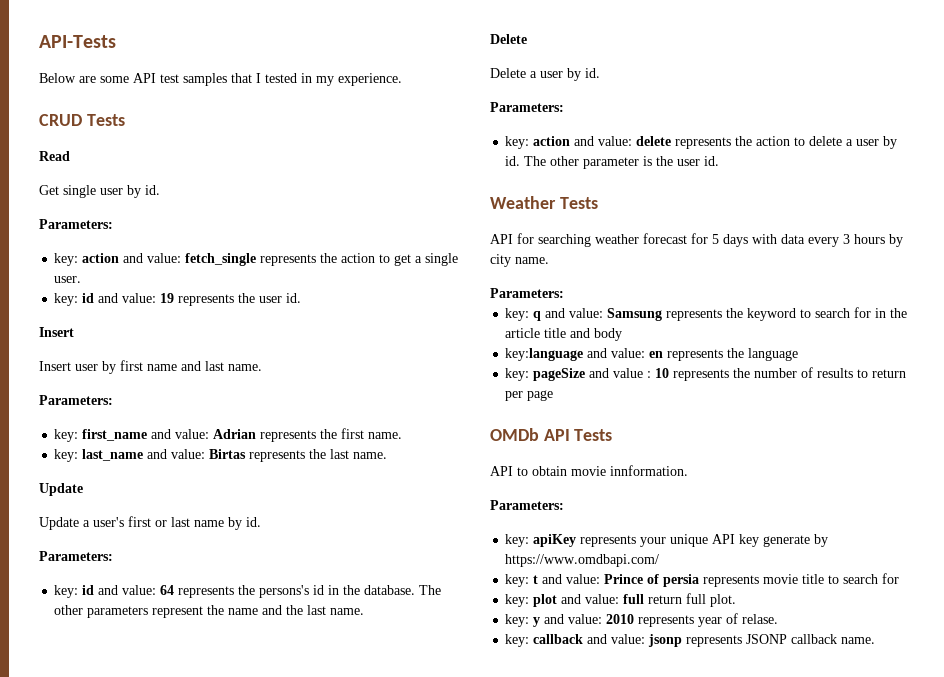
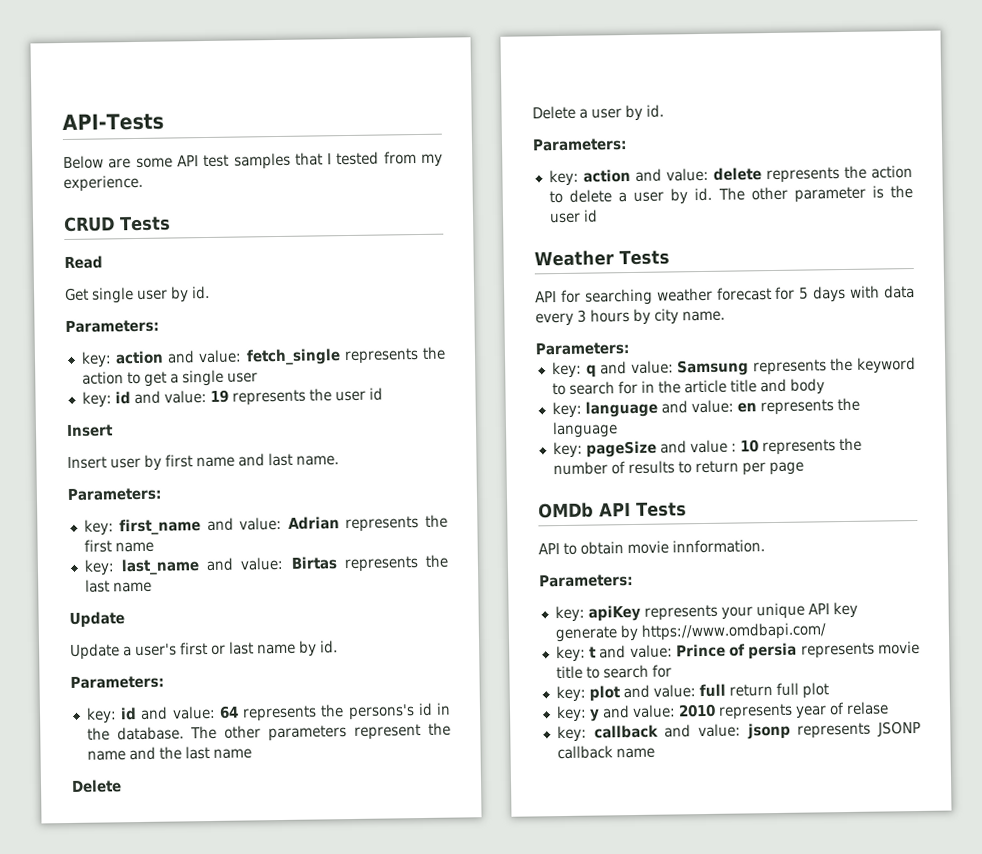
[301,73,312,83] in -> [383,151,417,165] from
[54,276,82,283] user. -> [226,372,258,383] user
[286,293,302,303] id. -> [368,387,383,401] id
[368,432,403,439] name. -> [114,541,154,553] name
[353,452,388,459] name. -> [112,581,152,593] name
[330,608,365,615] name. -> [212,748,252,759] name
[704,156,720,166] id. -> [582,209,598,223] id
[505,348,584,361] key:language -> [551,400,658,419] key: language
[710,594,737,607] plot. -> [801,682,829,699] plot
[742,614,779,624] relase. -> [845,701,889,716] relase
[841,637,876,644] name. -> [615,747,655,759] name

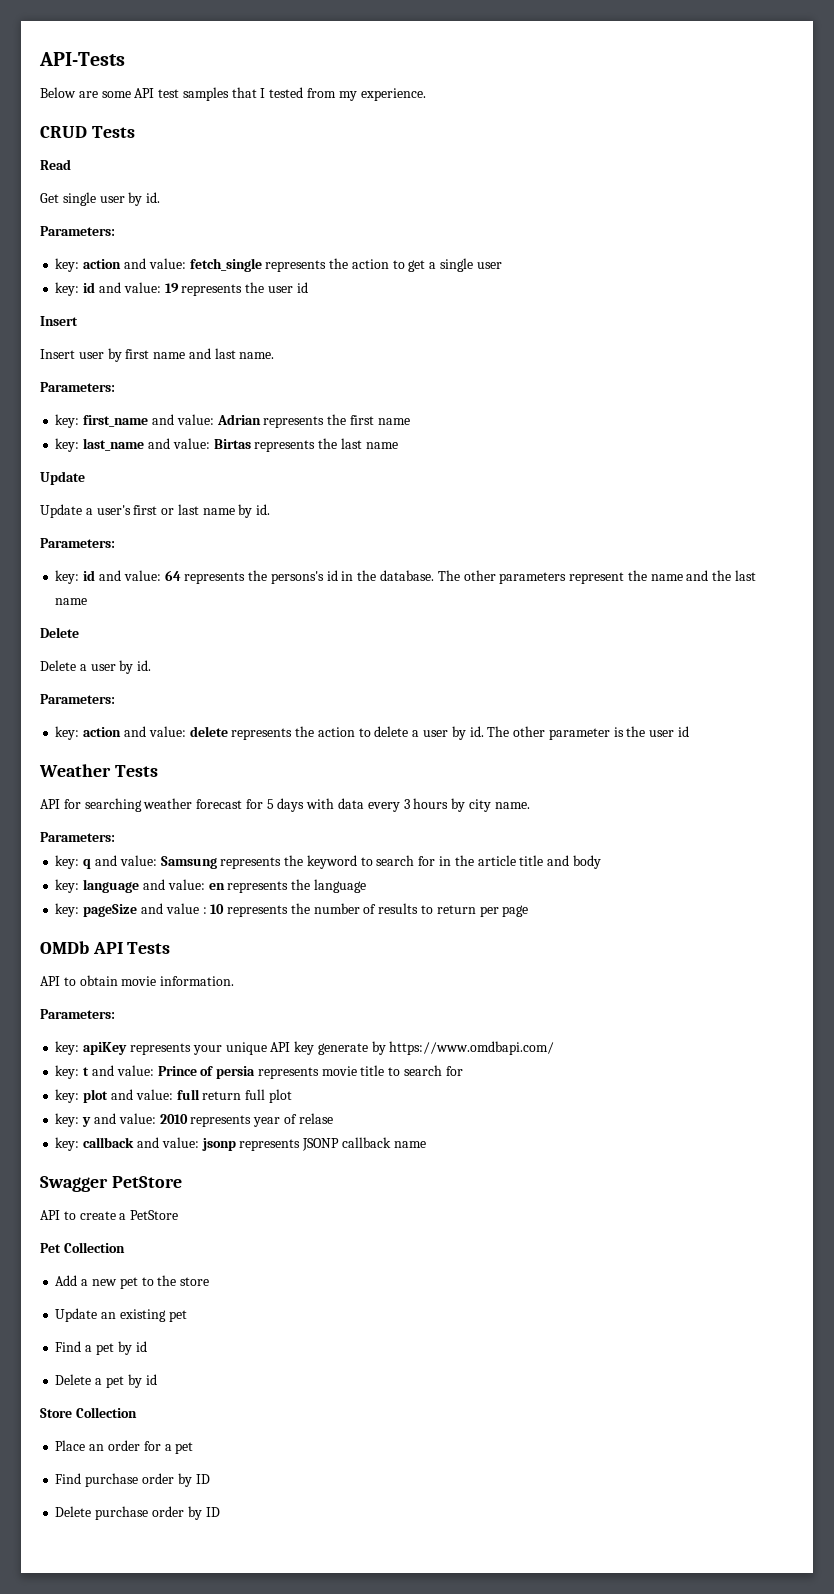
[672,539,765,554] innformation. -> [160,976,235,986] information.
(655, 753) none -> [40,1176,182,1192] [40,1210,179,1220] [40,1242,125,1253] [55,1275,210,1289] [55,1308,187,1322] [55,1341,147,1355] [55,1374,157,1388] [40,1407,137,1418] [55,1440,194,1454] [55,1473,210,1487] [55,1506,220,1520] // Swagger PetStore // API to create a PetStore // Pet Collection // Add a new pet to the store // Update an existing pet // Find a pet by id // Delete a pet by id // Store Collection // Place an order for a pet // Find purchase order by ID // Delete purchase order by ID

